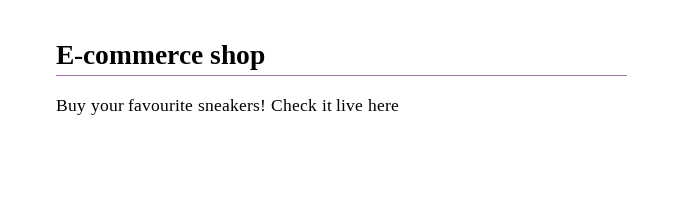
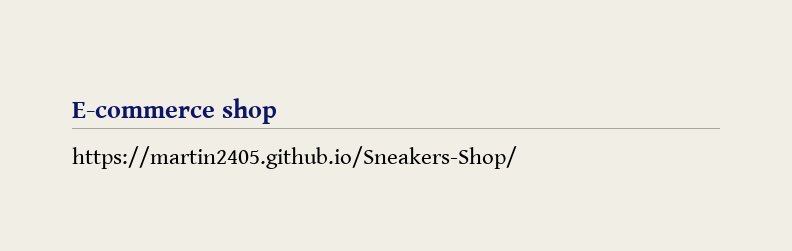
[56,99,400,115] Buy your favourite sneakers! Check it live here -> [72,146,517,169] https://martin2405.github.io/Sneakers-Shop/

